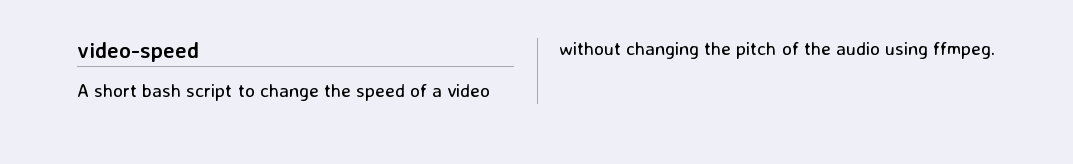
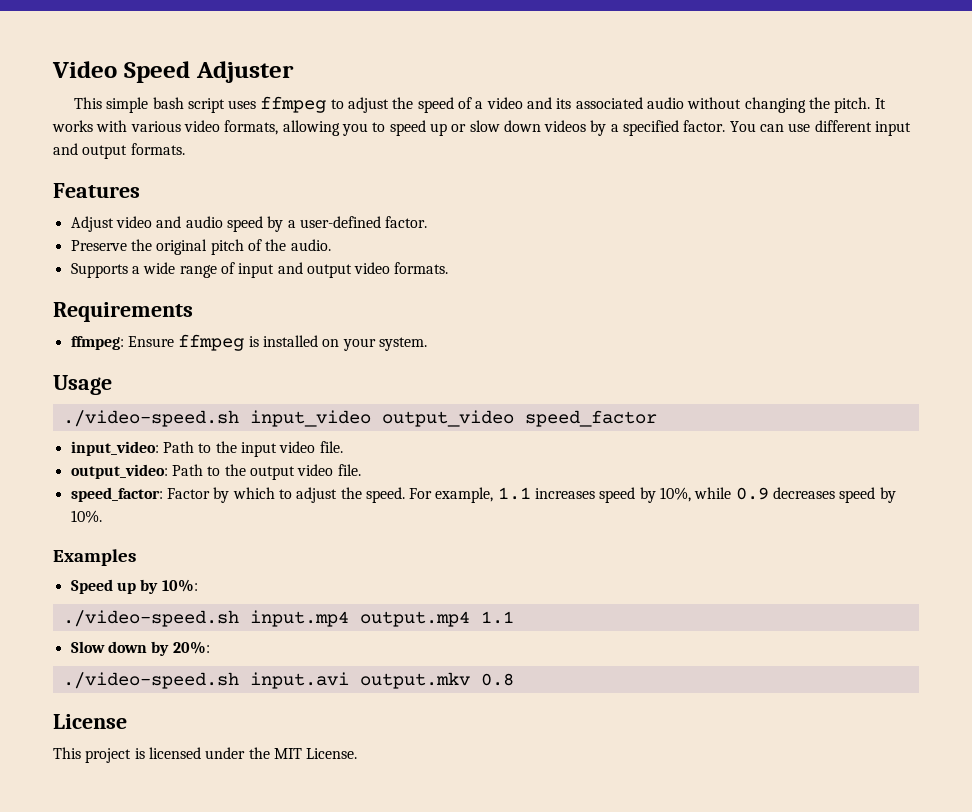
[77,42,199,62] [77,84,319,101] video-speed // A short bash script to change -> [52,61,294,83] [73,96,390,113] Video Speed Adjuster // This simple bash script uses ffmpeg to adjust
[559,42,996,59] without changing the pitch of the audio using ffmpeg. -> [527,97,886,113] [52,120,912,136] [53,143,185,159] [53,183,140,198] [70,216,428,232] [70,239,331,255] [70,262,449,278] [53,302,193,322] [70,334,427,351] [53,375,112,395] [62,410,657,427] [70,441,343,457] [70,464,361,480] [70,487,896,503] [70,510,102,523] [53,549,136,566] [70,579,198,594] [62,610,514,627] [70,641,210,656] [62,672,514,689] [53,714,127,729] [53,747,358,763] and its associated audio without changing the pitch. It works with various video formats, allowing you to speed up or slow down videos by a specified factor. You can use different input and output formats. // Features // Adjust video and audio speed by a user-defined factor. // Preserve the original pitch of the audio. // Supports a wide range of input and output video formats. // Requirements // ffmpeg: Ensure ffmpeg is installed on your system. // Usage // ./video-speed.sh input_video output_video speed_factor // input_video: Path to the input video file. // output_video: Path to the output video file. // speed_factor: Factor by which to adjust the speed. For example, 1.1 increases speed by 10%, while 0.9 decreases speed by 10%. // Examples // Speed up by 10%: // ./video-speed.sh input.mp4 output.mp4 1.1 // Slow down by 20%: // ./video-speed.sh input.avi output.mkv 0.8 // License // This project is licensed under the MIT License.

